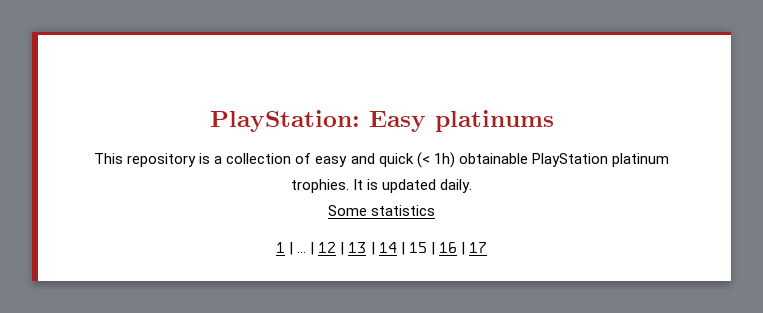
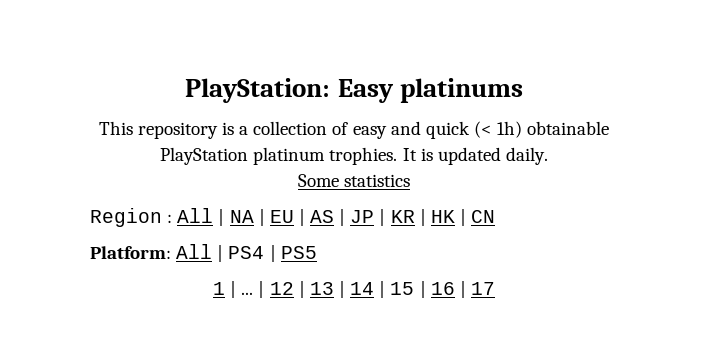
(436, 210) none -> [90,208,496,227] [90,244,317,262] // Region : All | NA | EU | AS | JP | KR | HK | CN // Platform: All | PS4 | PS5

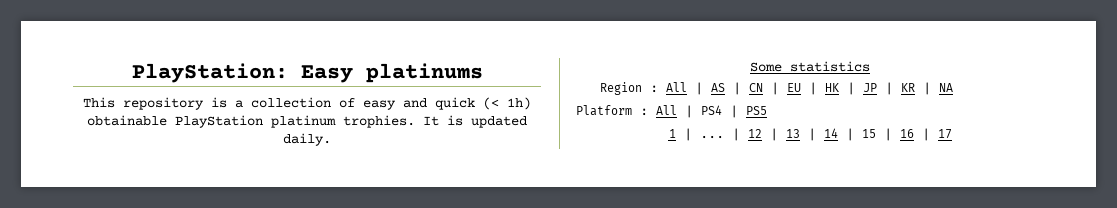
[229,210,254,223] NA -> [711,82,764,95] AS | CN
[310,210,335,223] AS -> [825,83,840,92] HK
[430,209,496,226] [90,246,171,259] HK | CN // Platform: -> [939,83,954,92] [576,105,648,116] NA // Platform :

